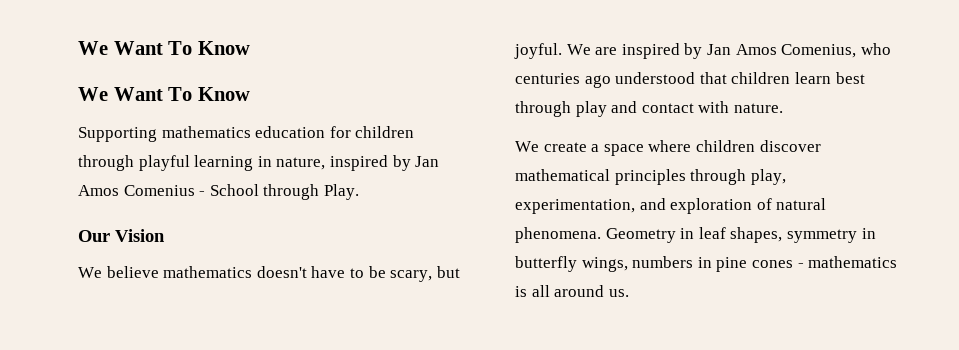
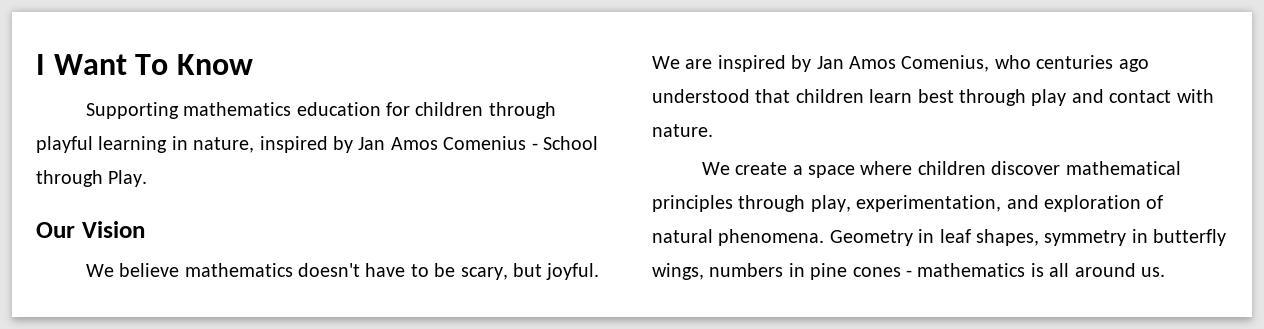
[78,41,250,55] [78,87,108,101] We Want To Know // We -> [36,54,45,75] I

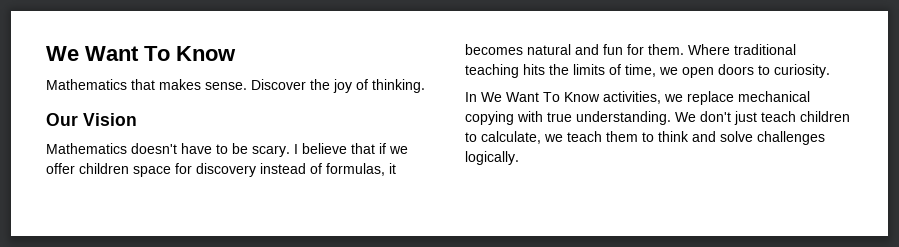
[36,54,45,75] I -> [46,46,79,61] We
[85,102,556,119] [36,136,598,153] [36,170,148,187] Supporting mathematics education for children through playful learning in nature, inspired by Jan Amos Comenius - School through Play. -> [46,79,425,93] Mathematics that makes sense. Discover the joy of thinking.
[85,263,293,277] We believe mathematics -> [46,143,127,154] Mathematics
[460,263,600,280] [652,55,1149,72] [652,89,1214,106] [652,124,713,137] [701,161,1181,178] [652,195,1164,212] [652,229,1227,246] [652,263,1165,280] scary, but joyful. We are inspired by Jan Amos Comenius, who centuries ago understood that children learn best through play and contact with nature. // We create a space where children discover mathematical principles through play, experimentation, and exploration of natural phenomena. Geometry in leaf shapes, symmetry in butterfly wings, numbers in pine cones - mathematics is all around us. -> [252,143,408,157] [46,163,396,177] [465,44,796,55] [465,64,830,78] [465,91,810,105] [465,111,850,125] [465,131,825,145] [465,151,519,165] scary. I believe that if we offer children space for discovery instead of formulas, it becomes natural and fun for them. Where traditional teaching hits the limits of time, we open doors to curiosity. // In We Want To Know activities, we replace mechanical copying with true understanding. We don't just teach children to calculate, we teach them to think and solve challenges logically.

